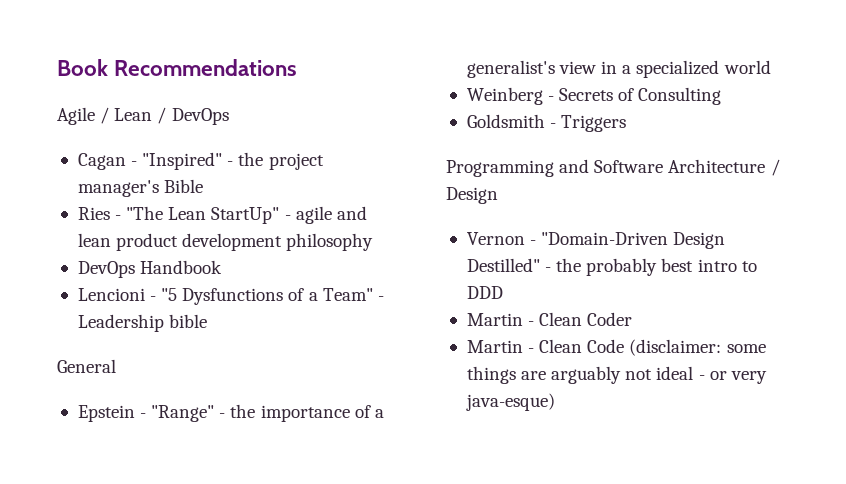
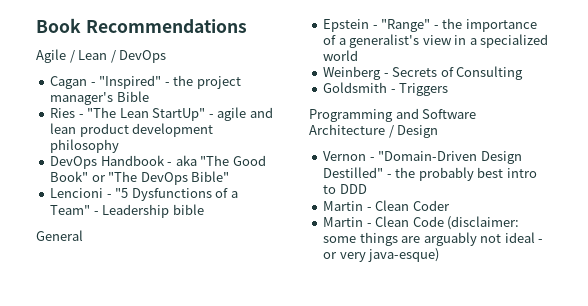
(223, 267) none -> [167,155,266,166] [50,171,230,185] - aka "The Good Book" or "The DevOps Bible"

